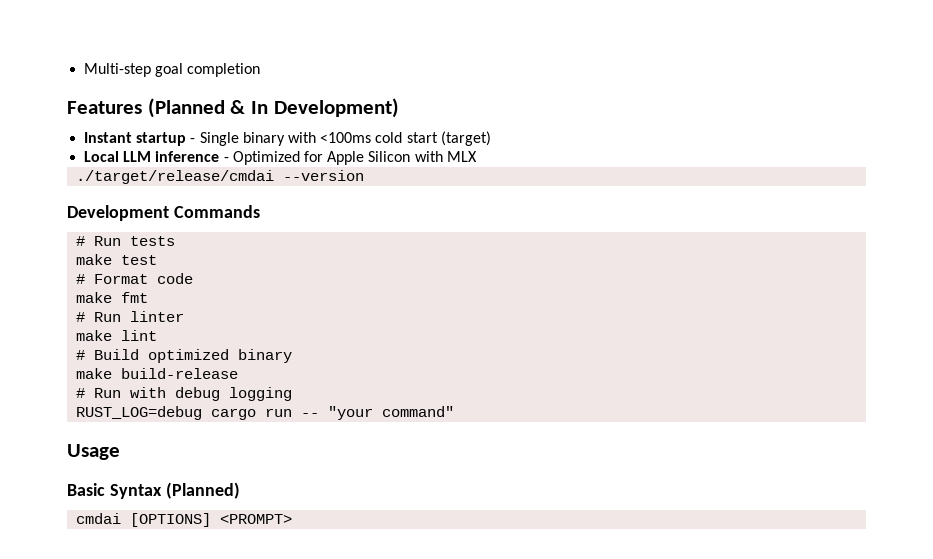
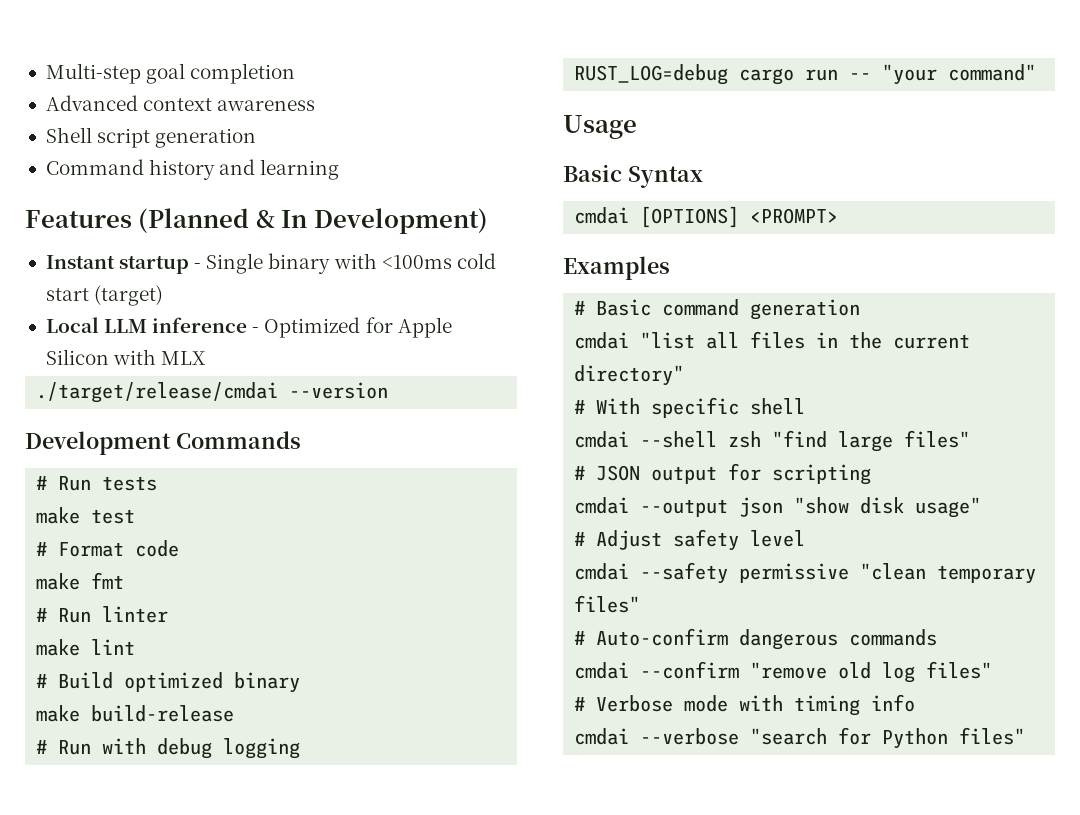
(261, 70) none -> [45,95,316,111] [45,127,257,148] [45,159,340,180] // Advanced context awareness // Shell script generation // Command history and learning
[165,482,240,499] (Planned) -> (703, 177) none
(293, 519) none -> [563,256,670,280] [574,299,861,320] [574,331,971,349] [574,365,685,386] [574,397,806,418] [574,430,971,452] [574,463,872,485] [574,497,982,518] [574,529,806,551] [574,562,1037,584] [574,595,641,613] [574,628,938,650] [574,661,993,683] [574,694,916,716] [574,727,1026,749] // Examples // # Basic command generation // cmdai "list all files in the current directory" // # With specific shell // cmdai --shell zsh "find large files" // # JSON output for scripting // cmdai --output json "show disk usage" // # Adjust safety level // cmdai --safety permissive "clean temporary files" // # Auto-confirm dangerous commands // cmdai --confirm "remove old log files" // # Verbose mode with timing info // cmdai --verbose "search for Python files"

